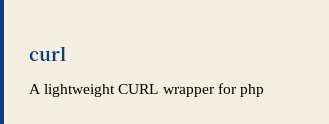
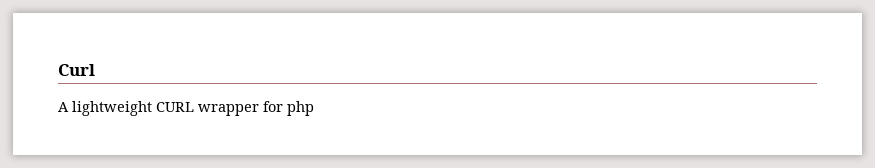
[29,46,66,61] curl -> [58,64,95,76] Curl

